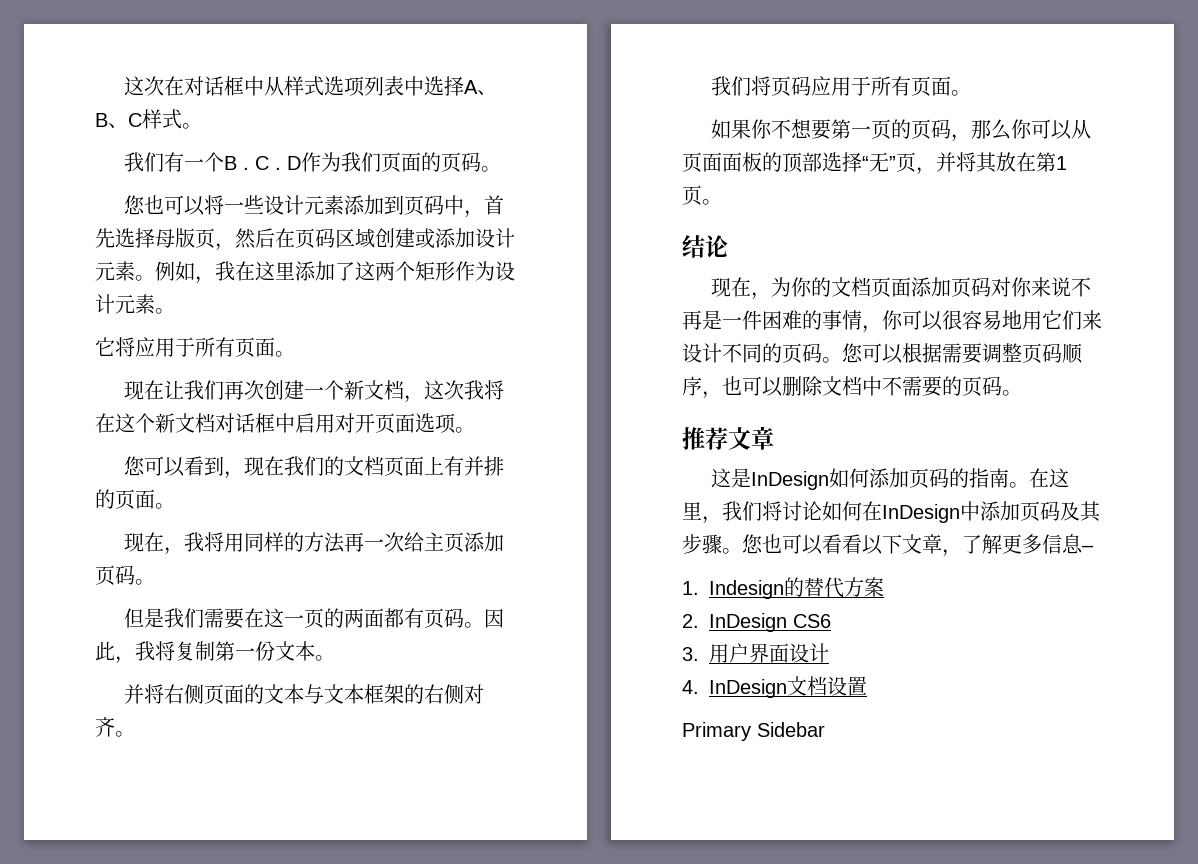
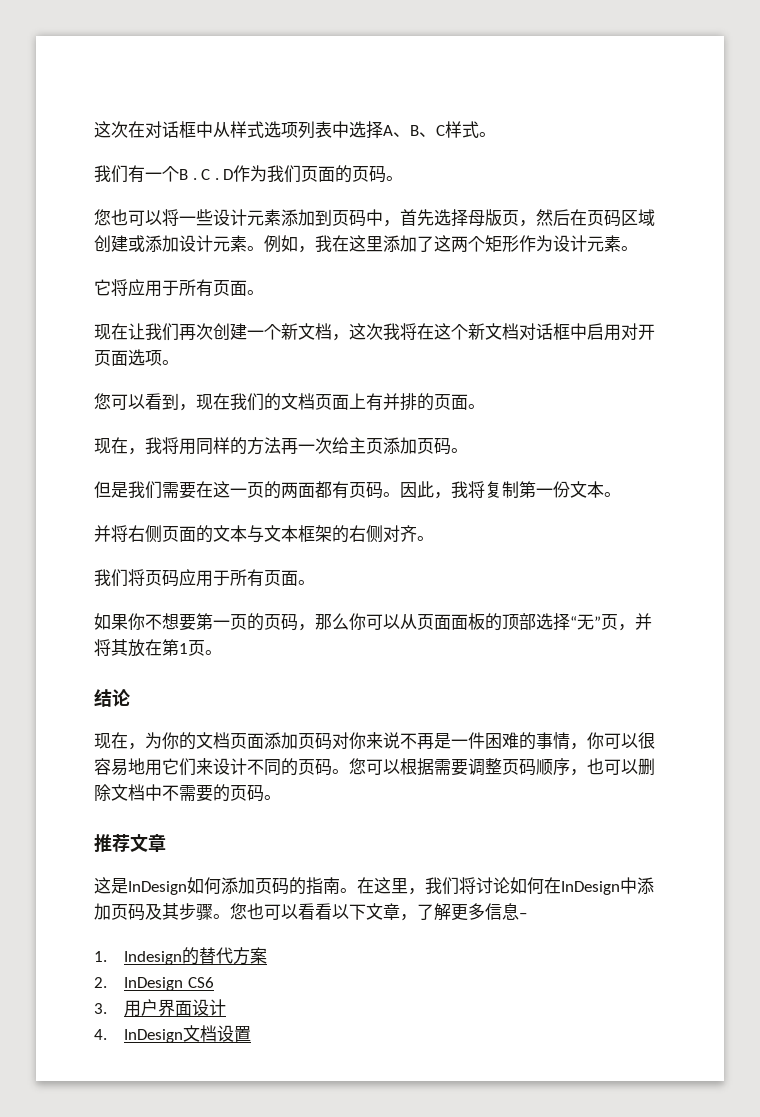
[682,722,825,741] // Primary Sidebar -> (252, 1034) none

